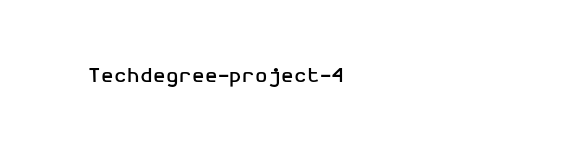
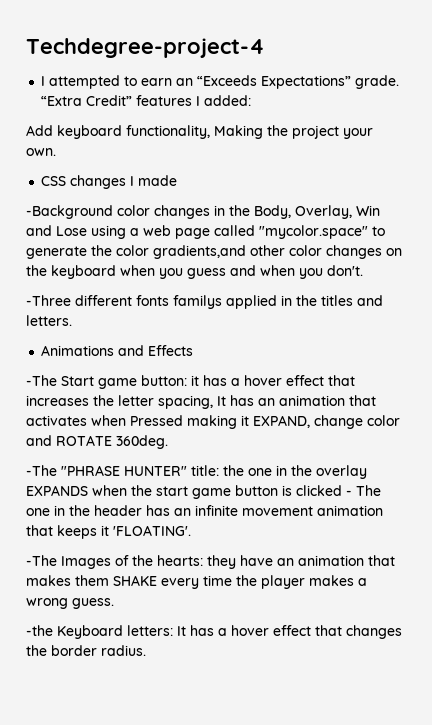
(344, 77) none -> [41,75,400,89] [41,95,252,106] [26,125,373,139] [26,148,56,156] [41,175,178,189] [26,205,380,219] [26,225,385,239] [26,245,402,259] [26,265,363,279] [26,295,383,309] [26,315,72,326] [41,345,194,356] [26,375,355,389] [26,395,376,409] [26,415,400,429] [26,435,168,449] [26,465,367,479] [26,485,381,499] [26,505,383,516] [26,525,191,539] [26,555,395,569] [26,575,367,589] [26,598,114,609] [26,625,402,639] [26,645,146,656] // I attempted to earn an “Exceeds Expectations” grade. “Extra Credit” features I added: // Add keyboard functionality, Making the project your own. // CSS changes I made // -Background color changes in the Body, Overlay, Win and Lose using a web page called "mycolor.space" to generate the color gradients,and other color changes on the keyboard when you guess and when you don't. // -Three different fonts familys applied in the titles and letters. // Animations and Effects // -The Start game button: it has a hover effect that increases the letter spacing, It has an animation that activates when Pressed making it EXPAND, change color and ROTATE 360deg. // -The "PHRASE HUNTER" title: the one in the overlay EXPANDS when the start game button is clicked - The one in the header has an infinite movement animation that keeps it 'FLOATING'. // -The Images of the hearts: they have an animation that makes them SHAKE every time the player makes a wrong guess. // -the Keyboard letters: It has a hover effect that changes the border radius.

